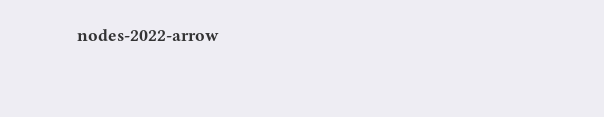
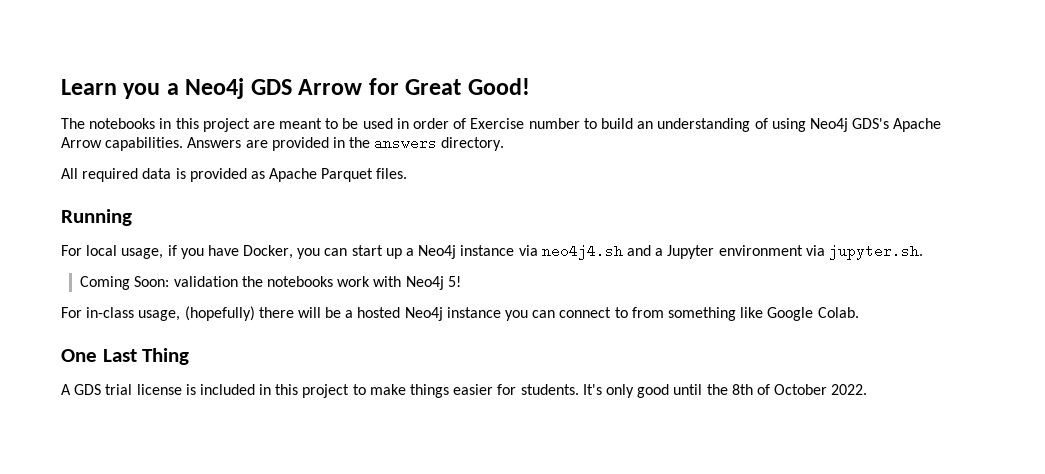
[77,29,219,41] nodes-2022-arrow -> [61,78,530,99] [61,118,942,132] [61,136,505,151] [61,168,408,182] [61,209,132,226] [61,244,923,260] [80,276,461,290] [61,306,859,321] [61,348,190,365] [61,384,868,398] Learn you a Neo4j GDS Arrow for Great Good! // The notebooks in this project are meant to be used in order of Exercise number to build an understanding of using Neo4j GDS's Apache Arrow capabilities. Answers are provided in the answers directory. // All required data is provided as Apache Parquet files. // Running // For local usage, if you have Docker, you can start up a Neo4j instance via neo4j4.sh and a Jupyter environment via jupyter.sh. // Coming Soon: validation the notebooks work with Neo4j 5! // For in-class usage, (hopefully) there will be a hosted Neo4j instance you can connect to from something like Google Colab. // One Last Thing // A GDS trial license is included in this project to make things easier for students. It's only good until the 8th of October 2022.

